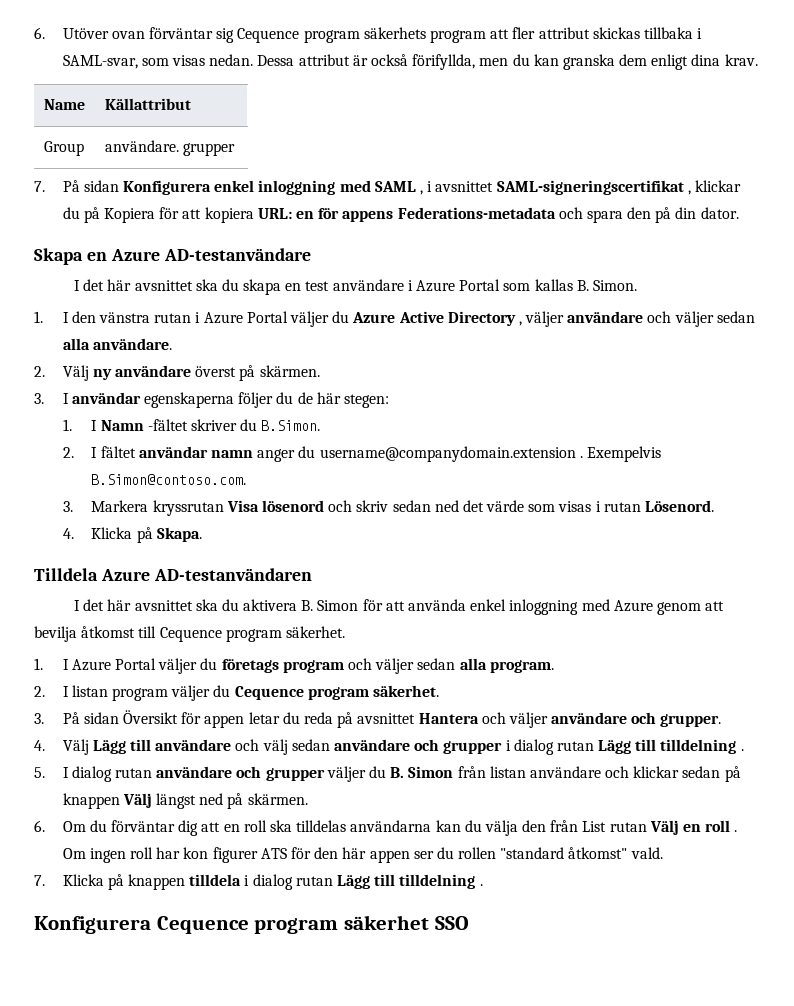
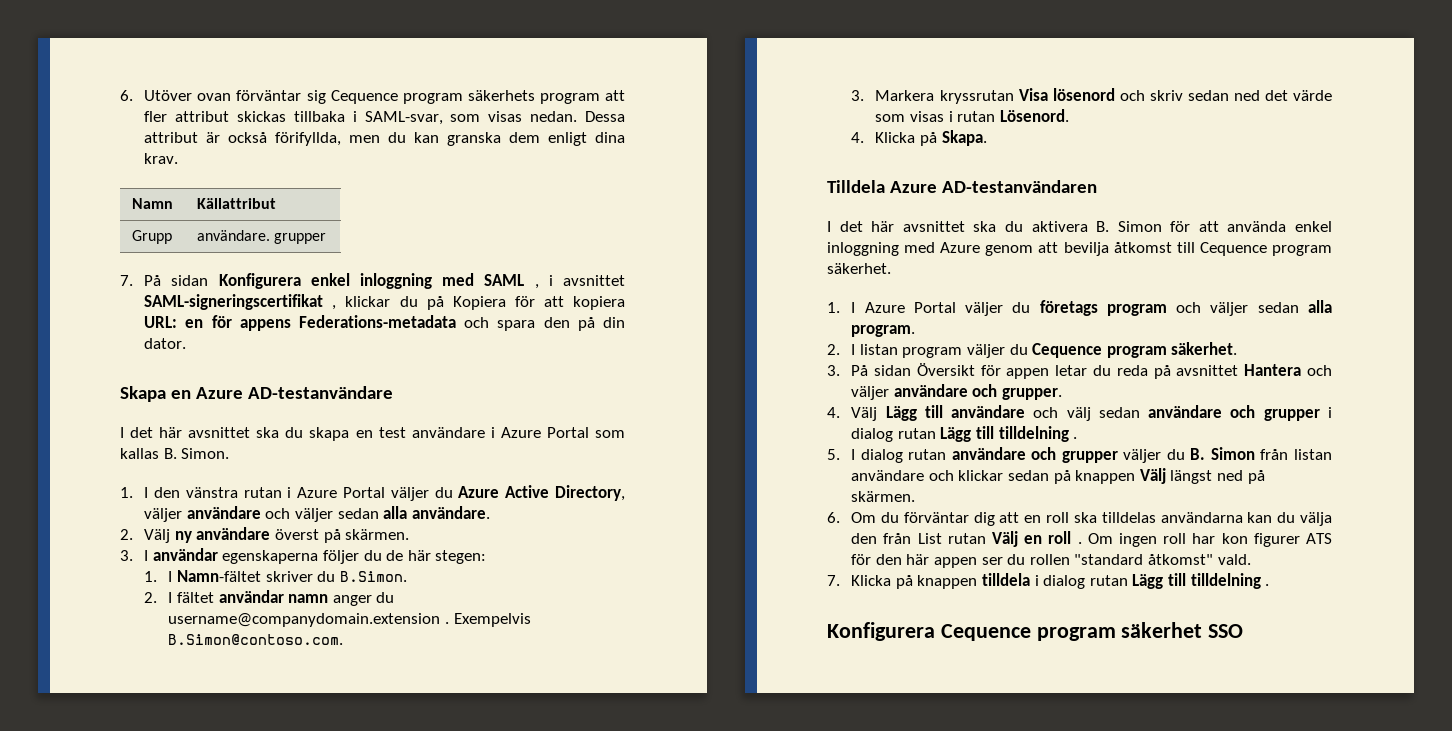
[43,99,85,110] Name -> [131,198,173,209] Namn
[43,141,84,156] Group -> [131,230,172,244] Grupp
[447,311,522,326] Directory , -> [555,485,625,501] Directory,
[100,419,188,431] Namn -fältet -> [177,570,262,582] Namn-fältet

